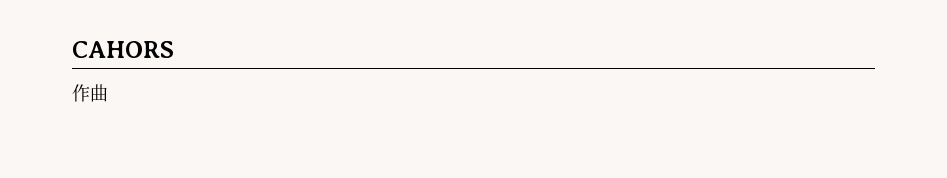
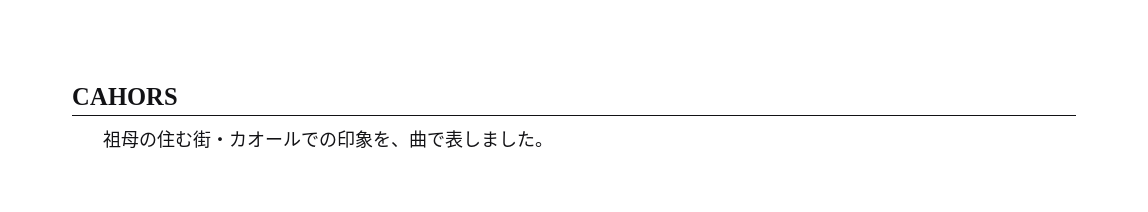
[72,84,108,102] 作曲 -> [102,130,553,149] 祖母の住む街・カオールでの印象を、曲で表しました。

